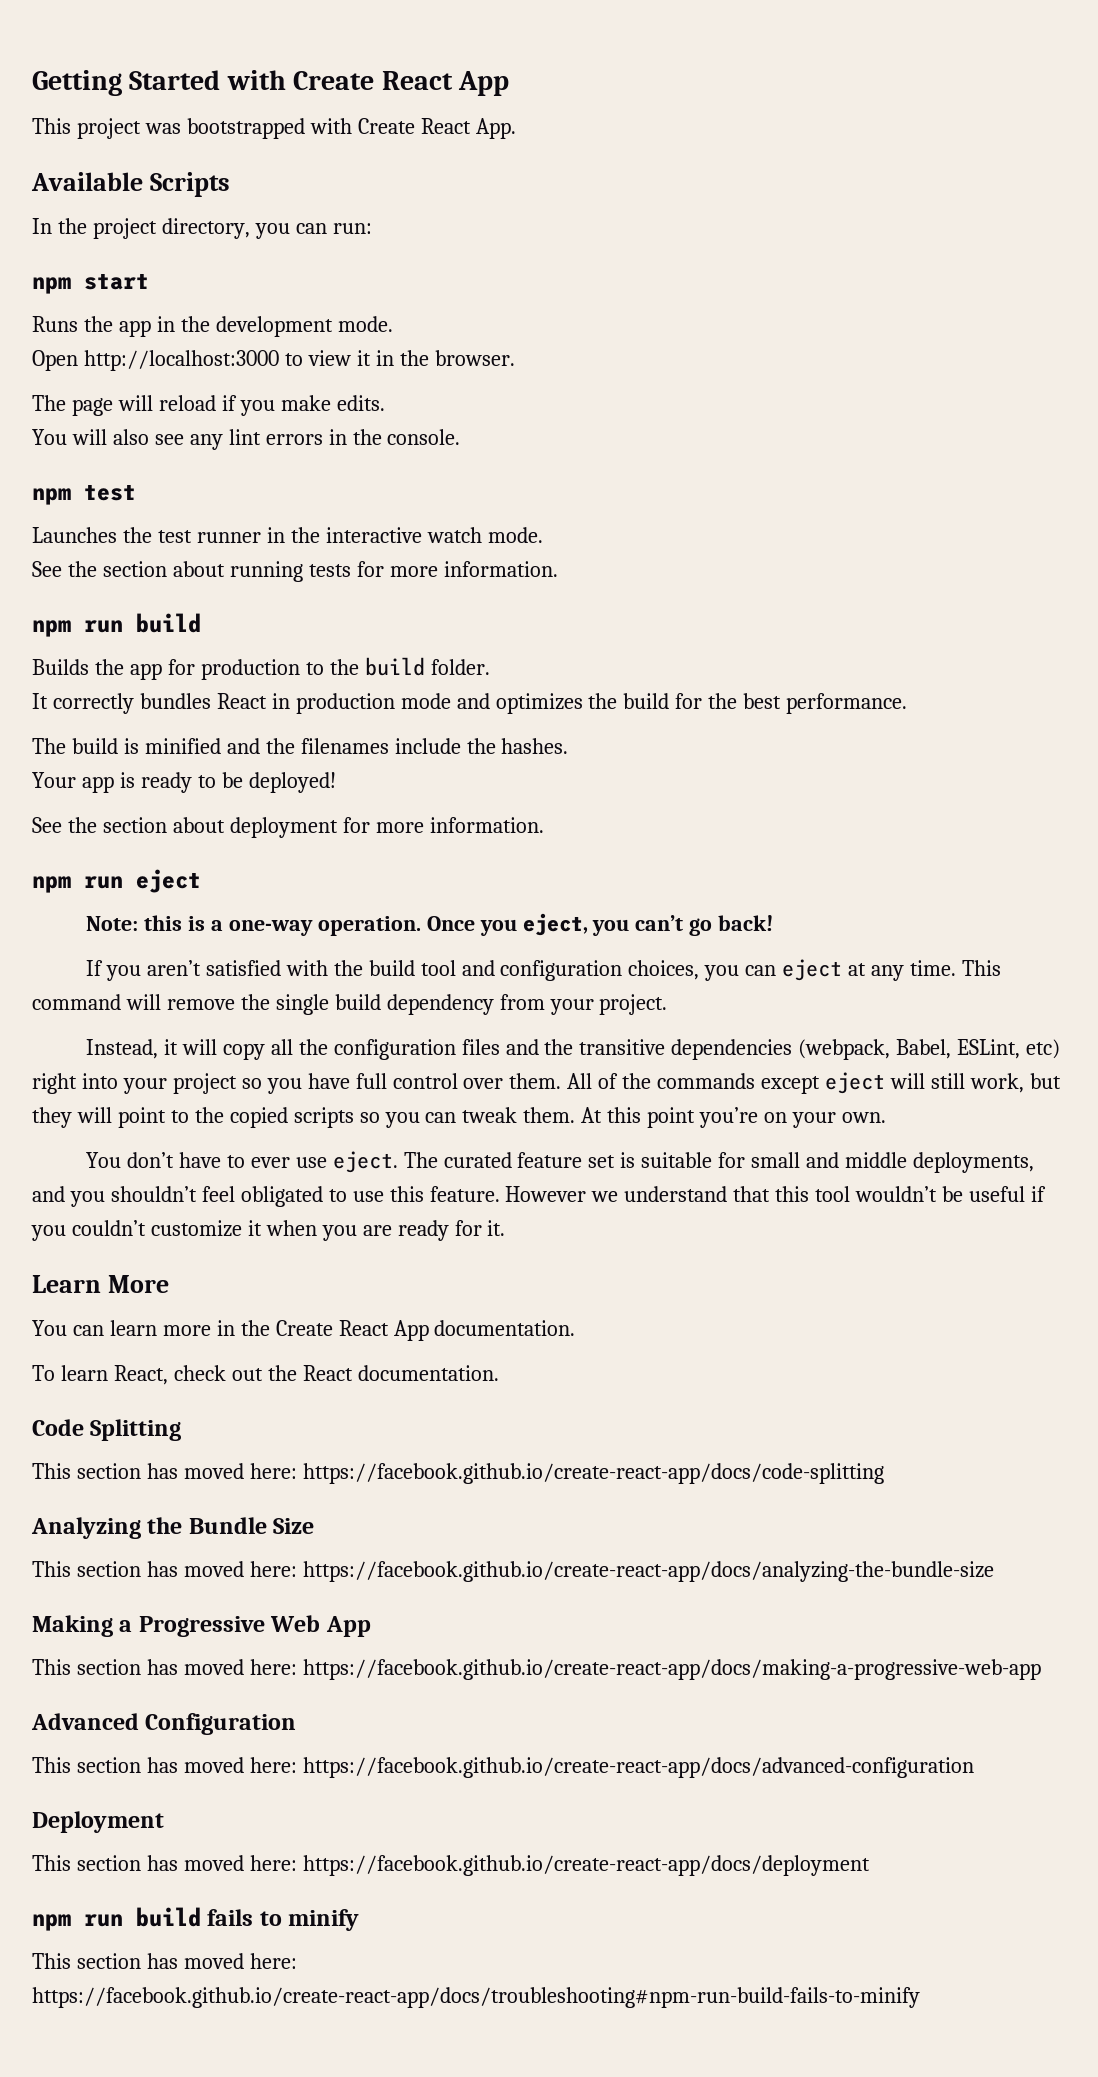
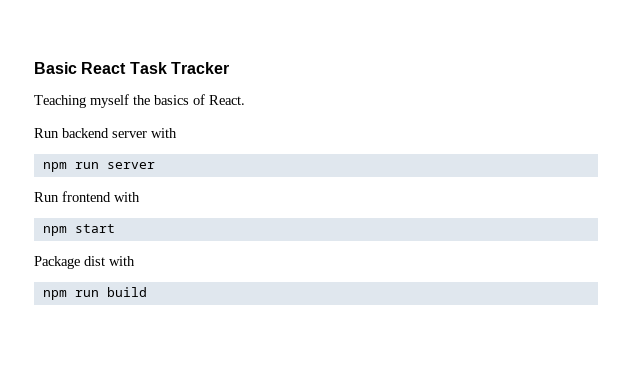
[32,70,510,96] [32,118,516,139] [31,172,230,197] [32,218,372,239] [32,274,149,294] [32,316,393,337] [32,350,515,371] [32,395,385,416] [32,429,461,450] [32,485,136,505] [32,527,543,543] [32,561,558,582] [32,613,201,637] [32,657,490,680] [32,693,908,714] [32,738,569,754] [32,772,336,793] [32,817,544,838] [32,869,201,893] [85,913,774,936] [85,959,1001,981] [32,994,668,1015] [85,1039,1061,1060] [32,1072,1061,1094] [32,1107,886,1128] [85,1151,1034,1173] [32,1186,1046,1207] [31,1220,506,1241] [32,1275,169,1293] [32,1320,576,1341] [32,1365,499,1385] [32,1419,182,1441] [32,1463,884,1484] [31,1517,315,1539] [32,1561,994,1582] [32,1615,371,1637] [32,1659,1041,1680] [31,1713,297,1735] [32,1757,974,1778] [32,1811,164,1833] [32,1855,870,1876] [32,1907,360,1931] [32,1953,297,1969] [32,1987,920,2008] Getting Started with Create React App // This project was bootstrapped with Create React App. // Available Scripts // In the project directory, you can run: // npm start // Runs the app in the development mode. // Open http://localhost:3000 to view it in the browser. // The page will reload if you make edits. // You will also see any lint errors in the console. // npm test // Launches the test runner in the interactive watch mode. // See the section about running tests for more information. // npm run build // Builds the app for production to the build folder. // It correctly bundles React in production mode and optimizes the build for the best performance. // The build is minified and the filenames include the hashes. // Your app is ready to be deployed! // See the section about deployment for more information. // npm run eject // Note: this is a one-way operation. Once you eject, you can’t go back! // If you aren’t satisfied with the build tool and configuration choices, you can eject at any time. This command will remove the single build dependency from your project. // Instead, it will copy all the configuration files and the transitive dependencies (webpack, Babel, ESLint, etc) right into your project so you have full control over them. All of the commands except eject will still work, but they will point to the copied scripts so you can tweak them. At this point you’re on your own. // You don’t have to ever use eject. The curated feature set is suitable for small and middle deployments, and you shouldn’t feel obligated to use this feature. However we understand that this tool wouldn’t be useful if you couldn’t customize it when you are ready for it. // Learn More // You can learn more in the Create React App documentation. // To learn React, check out the React documentation. // Code Splitting // This section has moved here: https://facebook.github.io/create-react-app/docs/code-splitting // Analyzing the Bundle Size // This section has moved here: https://facebook.github.io/create-react-app/docs/analyzing-the-bundle-size // Making a Progressive Web App // This section has moved here: https://facebook.github.io/create-react-app/docs/making-a-progressive-web-app // Advanced Configuration // This section has moved here: https://facebook.github.io/create-react-app/docs/advanced-configuration // Deployment // This section has moved here: https://facebook.github.io/create-react-app/docs/deployment // npm run build fails to minify // This section has moved here: https://facebook.github.io/create-react-app/docs/troubleshooting#npm-run-build-fails-to-minify -> [34,62,229,74] [34,94,245,108] [34,128,177,138] [42,162,155,172] [34,191,140,202] [42,224,115,236] [34,256,135,269] [42,287,147,300] Basic React Task Tracker // Teaching myself the basics of React. // Run backend server with // npm run server // Run frontend with // npm start // Package dist with // npm run build

